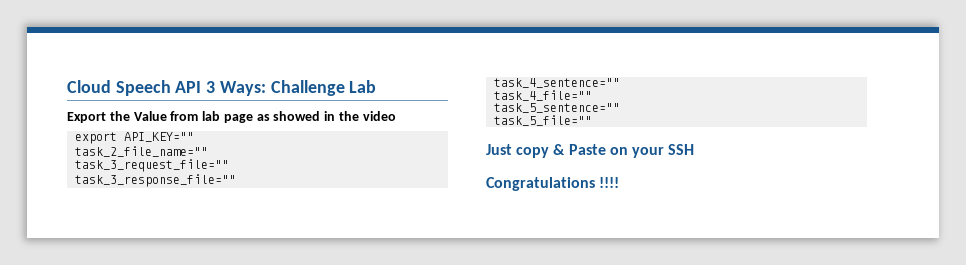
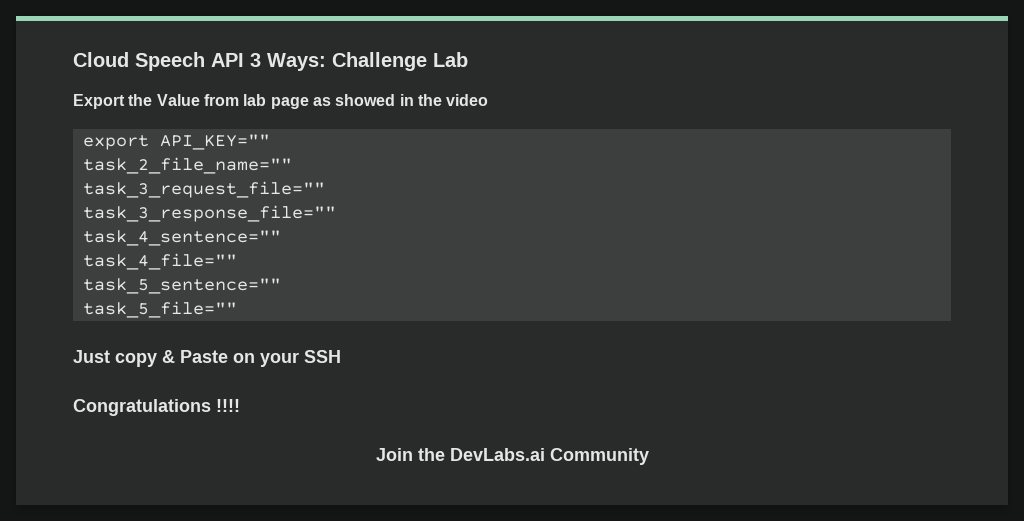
(620, 182) none -> [375,448,649,465] // Join the DevLabs.ai Community

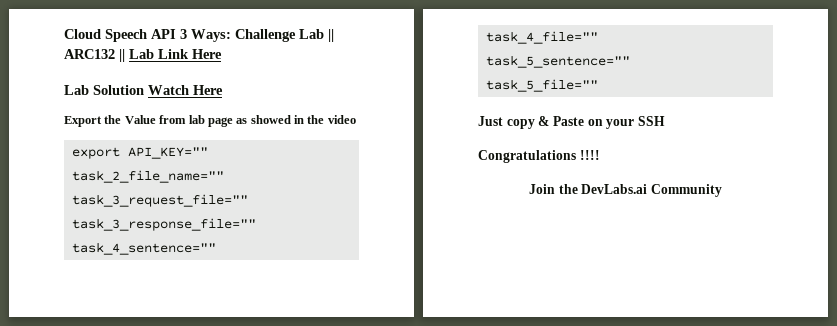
(468, 59) none -> [328,29,334,42] [64,49,222,62] [64,85,223,95] || ARC132 || Lab Link Here // Lab Solution Watch Here

